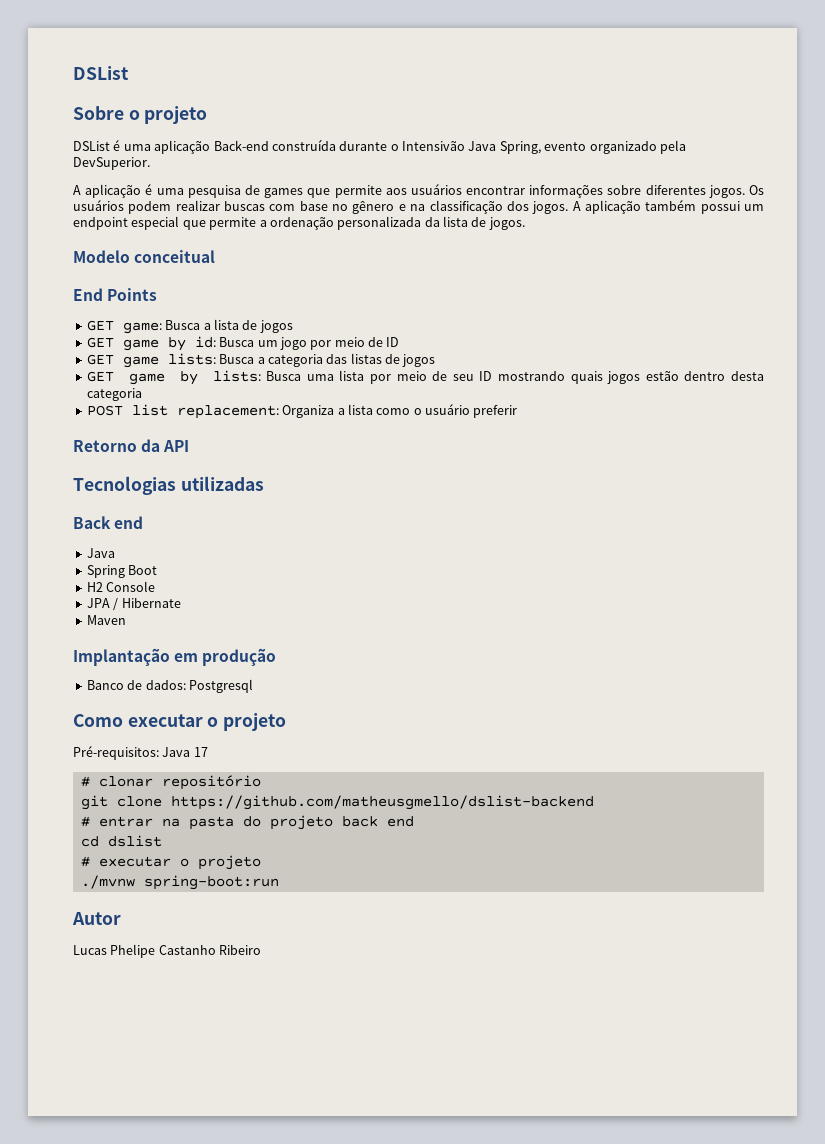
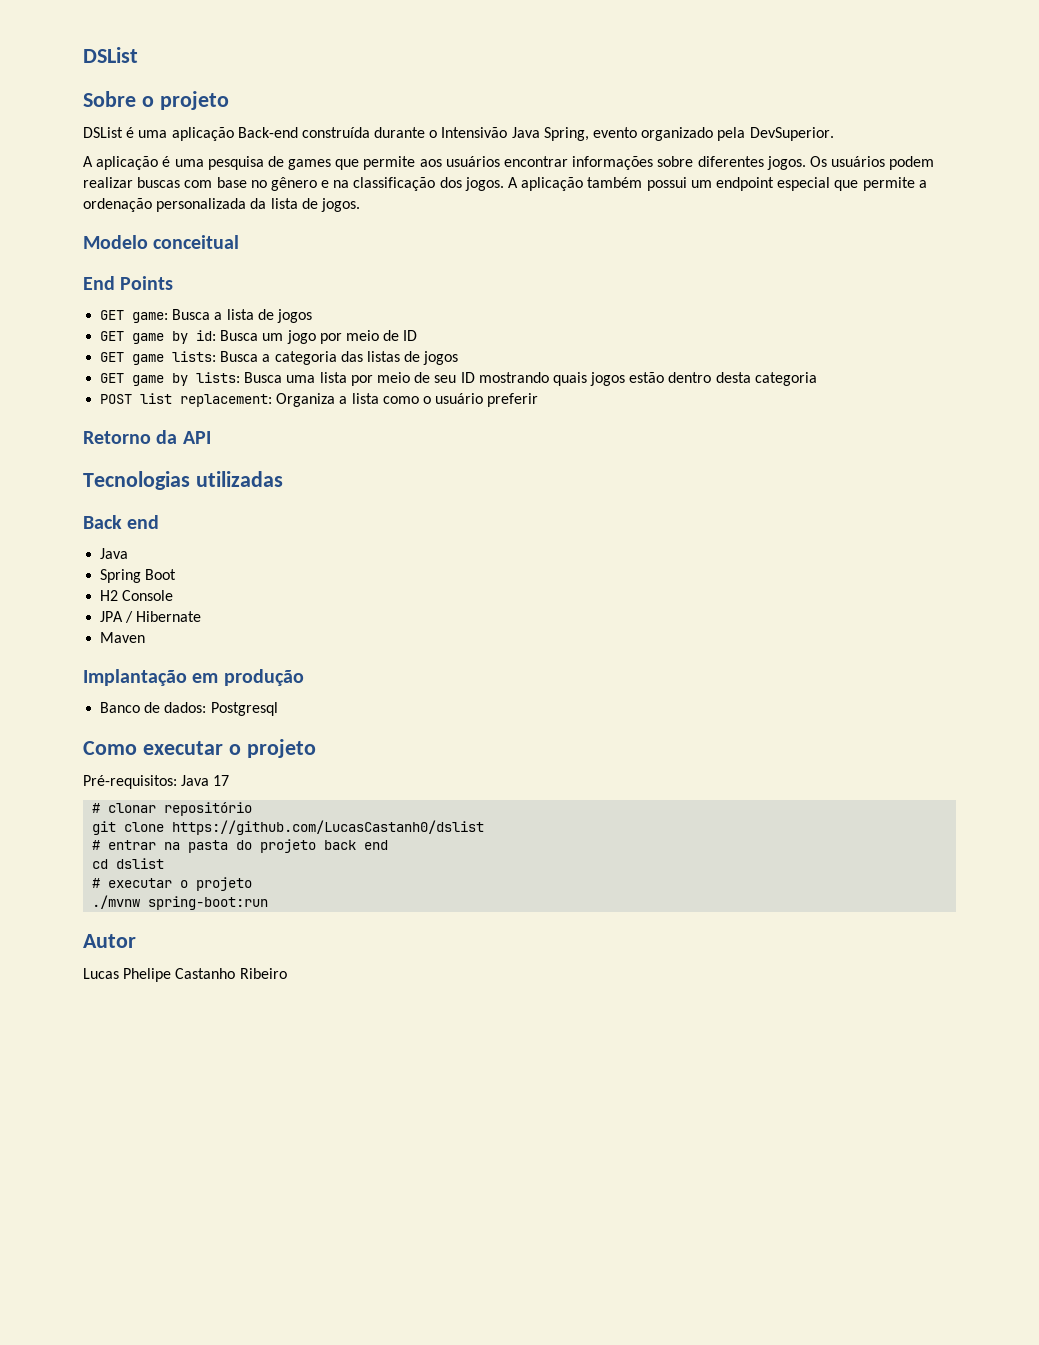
[170,795,594,810] https://github.com/matheusgmello/dslist-backend -> [172,820,485,835] https://github.com/LucasCastanh0/dslist

